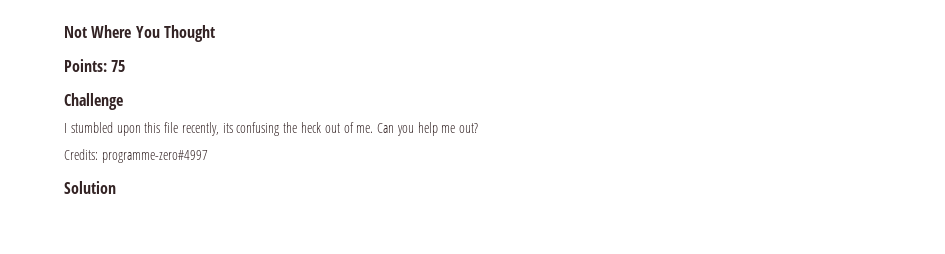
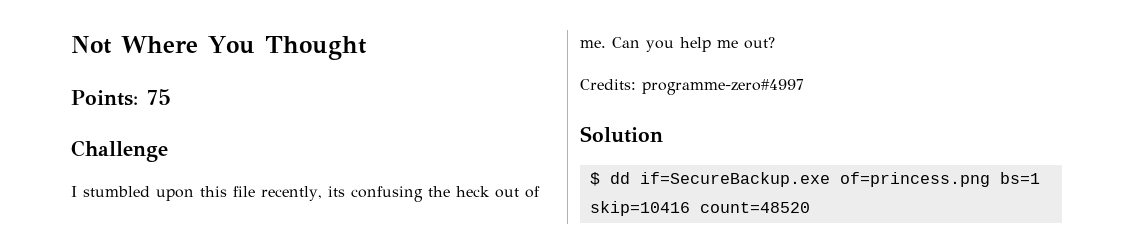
(116, 187) none -> [589,172,1040,187] [589,201,810,216] // $ dd if=SecureBackup.exe of=princess.png bs=1 skip=10416 count=48520

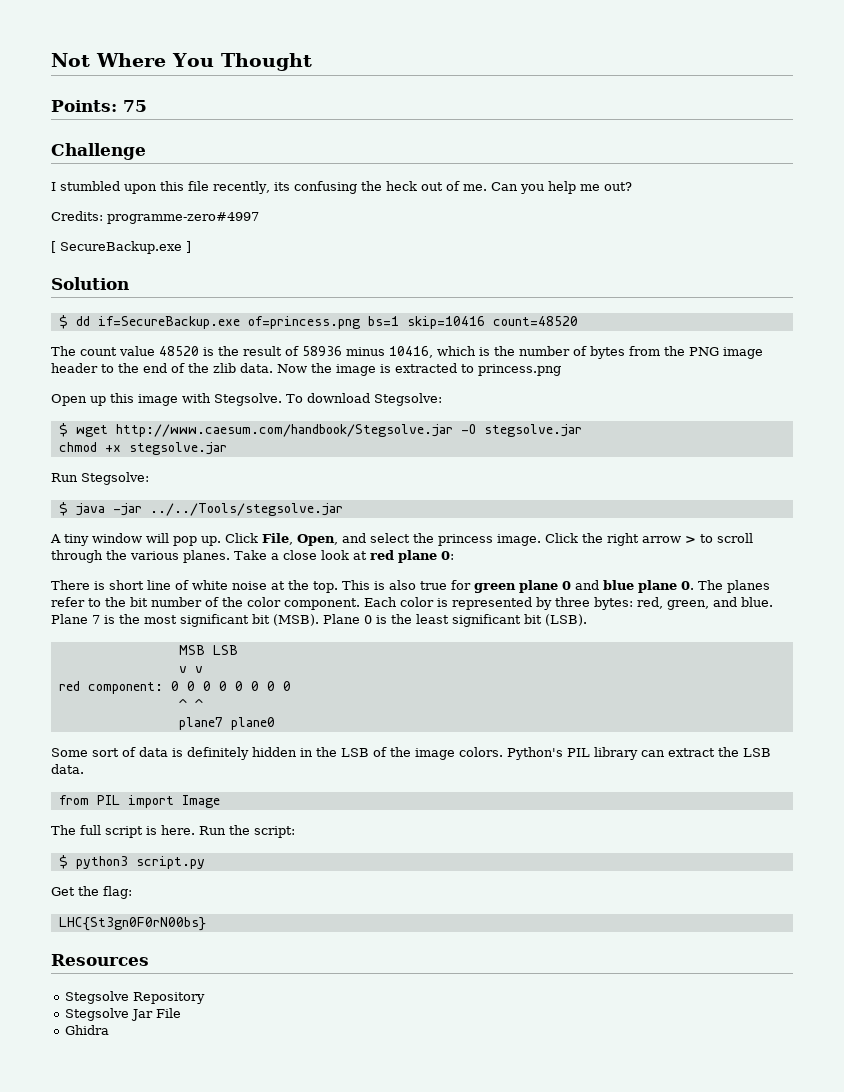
(804, 87) none -> [51,241,191,254] // [ SecureBackup.exe ]
(810, 207) none -> [51,346,763,359] [51,363,561,376] [51,393,442,406] [58,423,582,437] [58,442,227,455] [51,472,149,485] [58,502,343,516] [50,533,753,546] [51,550,454,563] [51,580,770,593] [51,597,773,610] [51,614,587,627] [178,645,238,655] [178,666,203,673] [58,681,291,694] [178,699,203,709] [178,717,275,730] [51,747,771,760] [51,764,84,774] [58,795,220,808] [51,825,295,838] [58,855,205,869] [51,886,132,899] [58,917,206,931] [51,954,149,966] [65,991,206,1004] [65,1008,182,1021] [65,1025,110,1035] // The count value 48520 is the result of 58936 minus 10416, which is the number of bytes from the PNG image header to the end of the zlib data. Now the image is extracted to princess.png // Open up this image with Stegsolve. To download Stegsolve: // $ wget http://www.caesum.com/handbook/Stegsolve.jar -O stegsolve.jar // chmod +x stegsolve.jar // Run Stegsolve: // $ java -jar ../../Tools/stegsolve.jar // A tiny window will pop up. Click File, Open, and select the princess image. Click the right arrow > to scroll through the various planes. Take a close look at red plane 0: // There is short line of white noise at the top. This is also true for green plane 0 and blue plane 0. The planes refer to the bit number of the color component. Each color is represented by three bytes: red, green, and blue. Plane 7 is the most significant bit (MSB). Plane 0 is the least significant bit (LSB). // MSB LSB // v v // red component: 0 0 0 0 0 0 0 0 // ^ ^ // plane7 plane0 // Some sort of data is definitely hidden in the LSB of the image colors. Python's PIL library can extract the LSB data. // from PIL import Image // The full script is here. Run the script: // $ python3 script.py // Get the flag: // LHC{St3gn0F0rN00bs} // Resources // Stegsolve Repository // Stegsolve Jar File // Ghidra

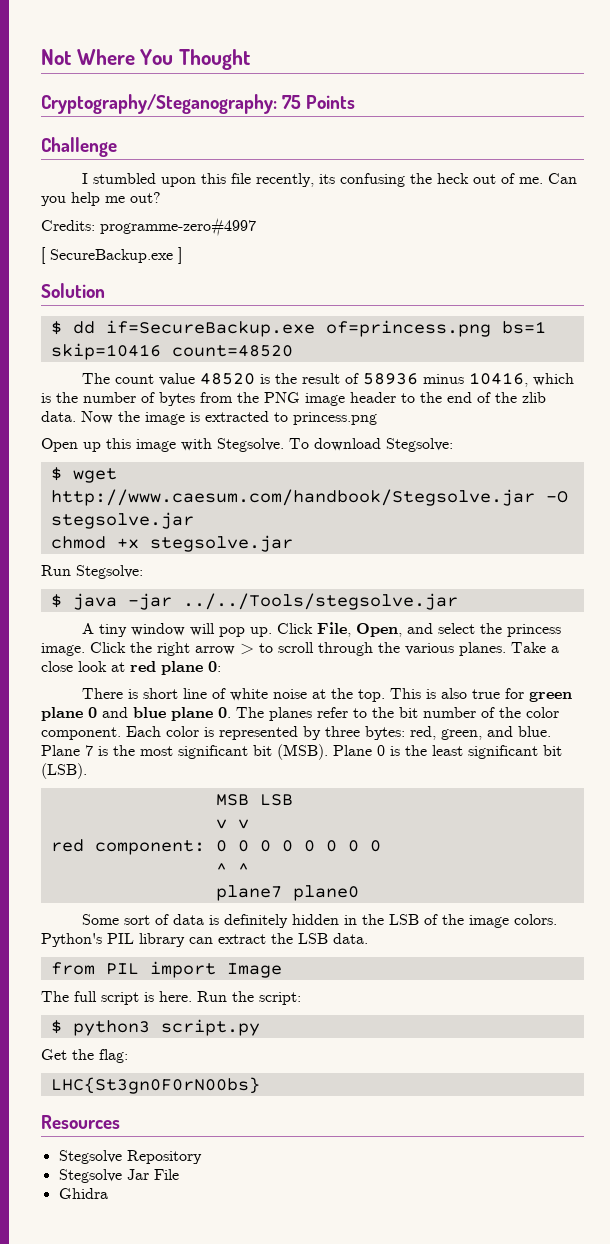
[51,100,117,112] Points: -> [41,94,277,114] Cryptography/Steganography:
(147, 106) none -> [306,95,356,109] Points

